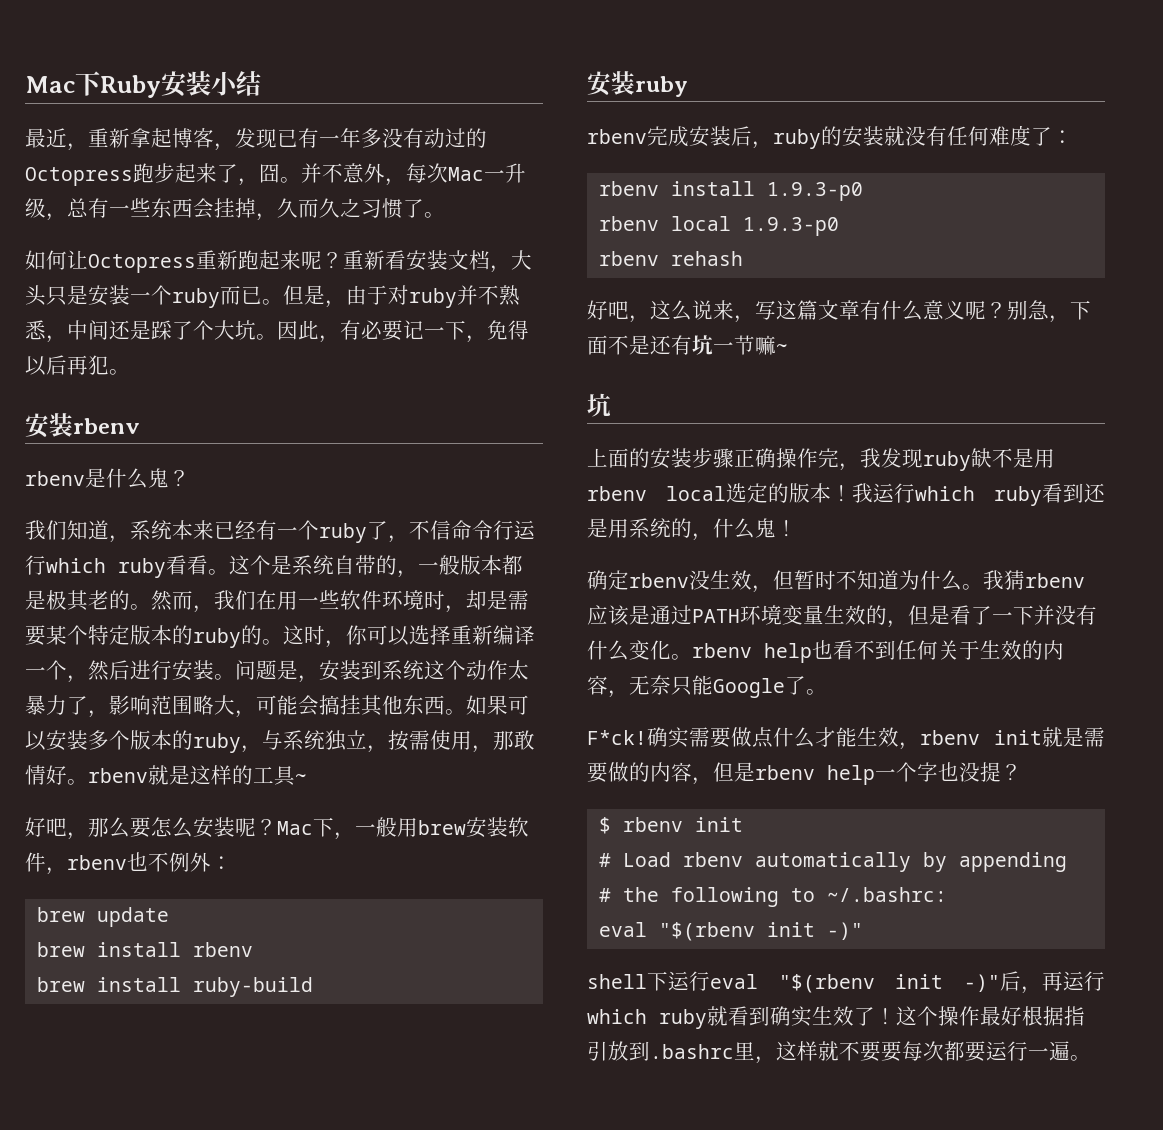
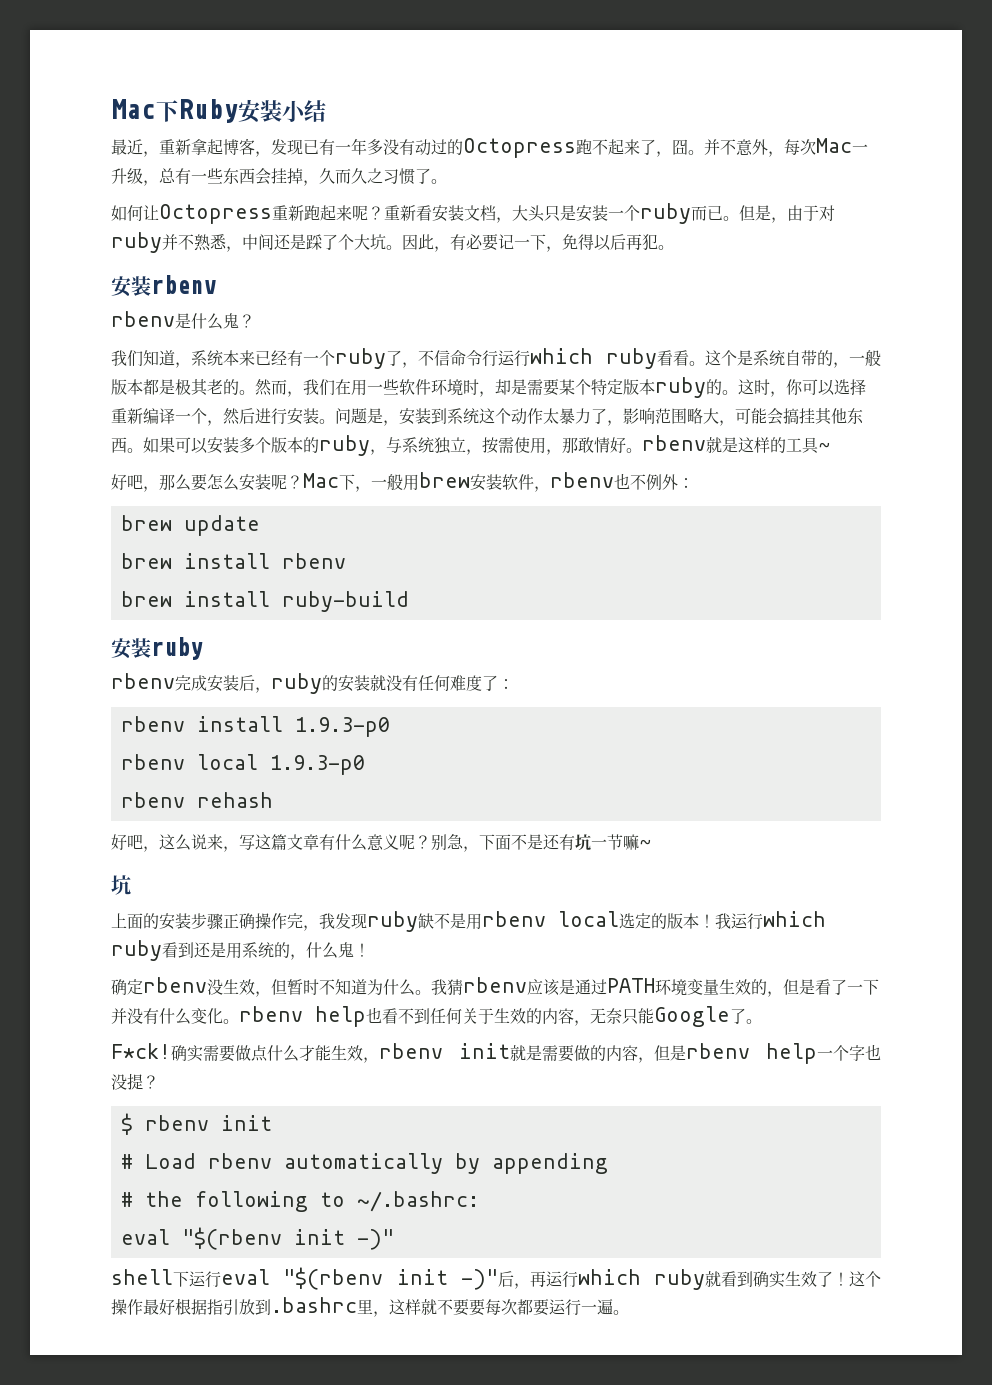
[154,163,175,183] 步 -> [592,139,608,155] 不
[172,625,193,645] 的 -> (655, 387) none

